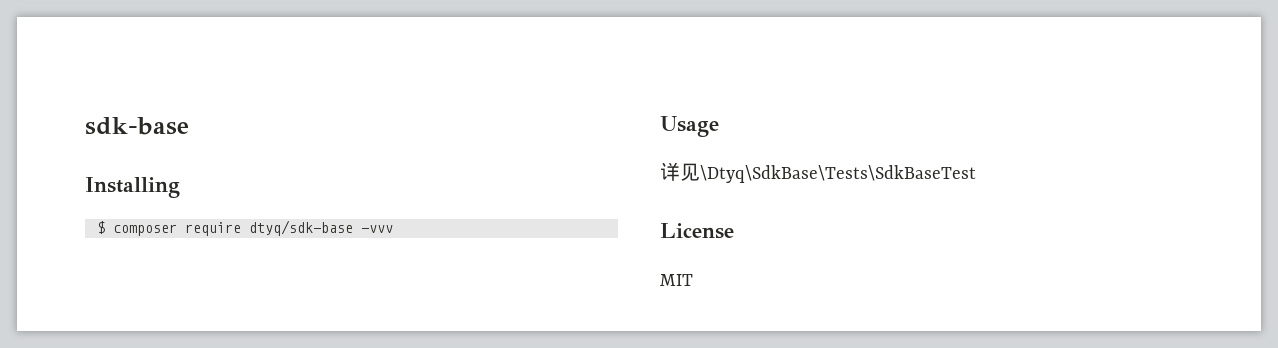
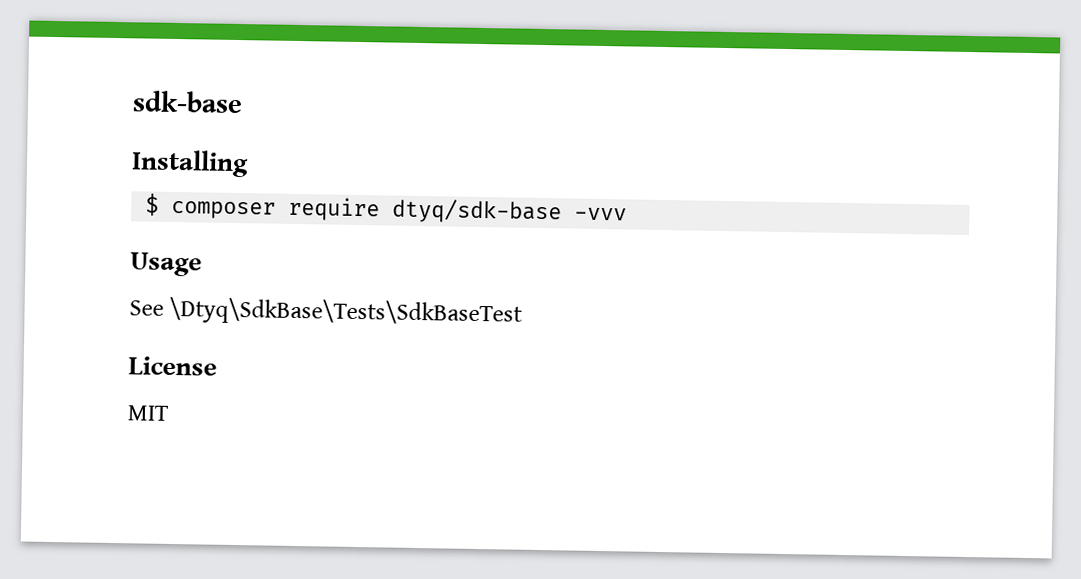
[660,162,700,181] 详见 -> [129,300,164,316] See

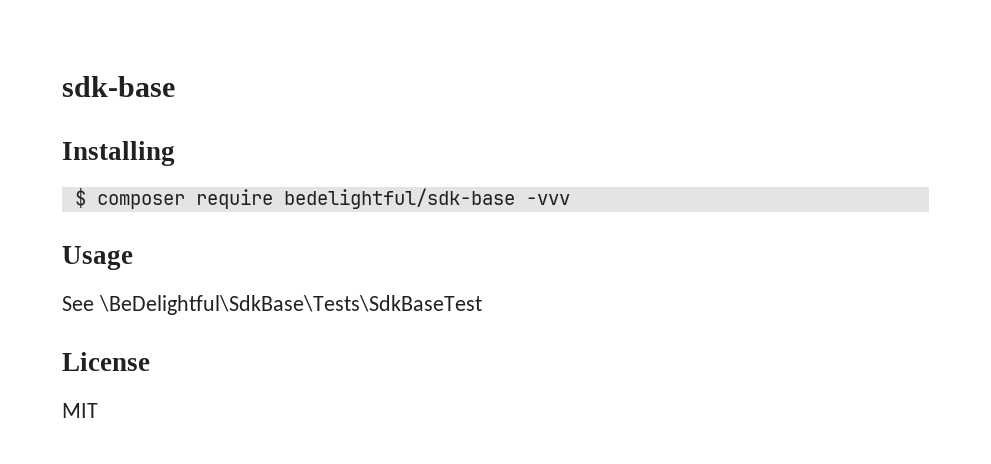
[392,198,563,225] dtyq/sdk-base -> [283,188,515,209] bedelightful/sdk-base
[169,296,524,328] \Dtyq\SdkBase\Tests\SdkBaseTest -> [98,295,482,315] \BeDelightful\SdkBase\Tests\SdkBaseTest

